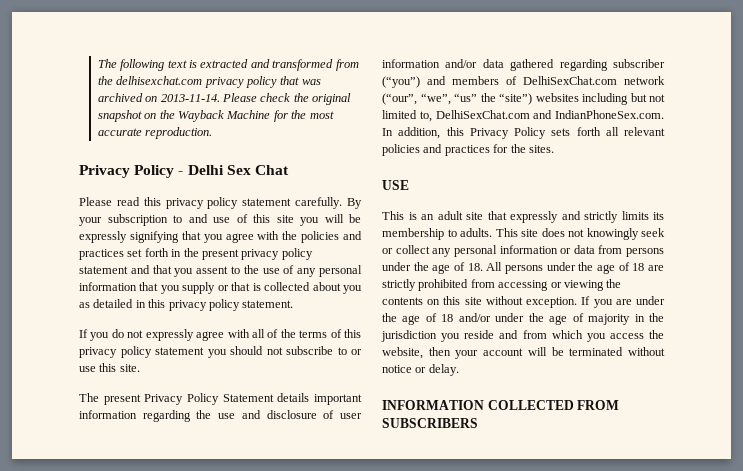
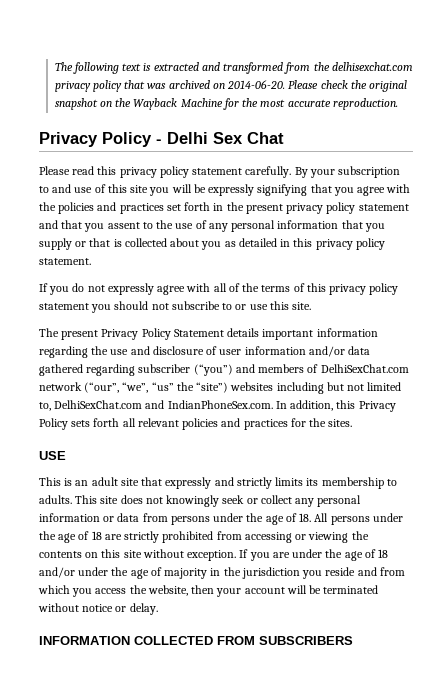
[160,94,220,102] 2013-11-14. -> [227,80,286,89] 2014-06-20.

